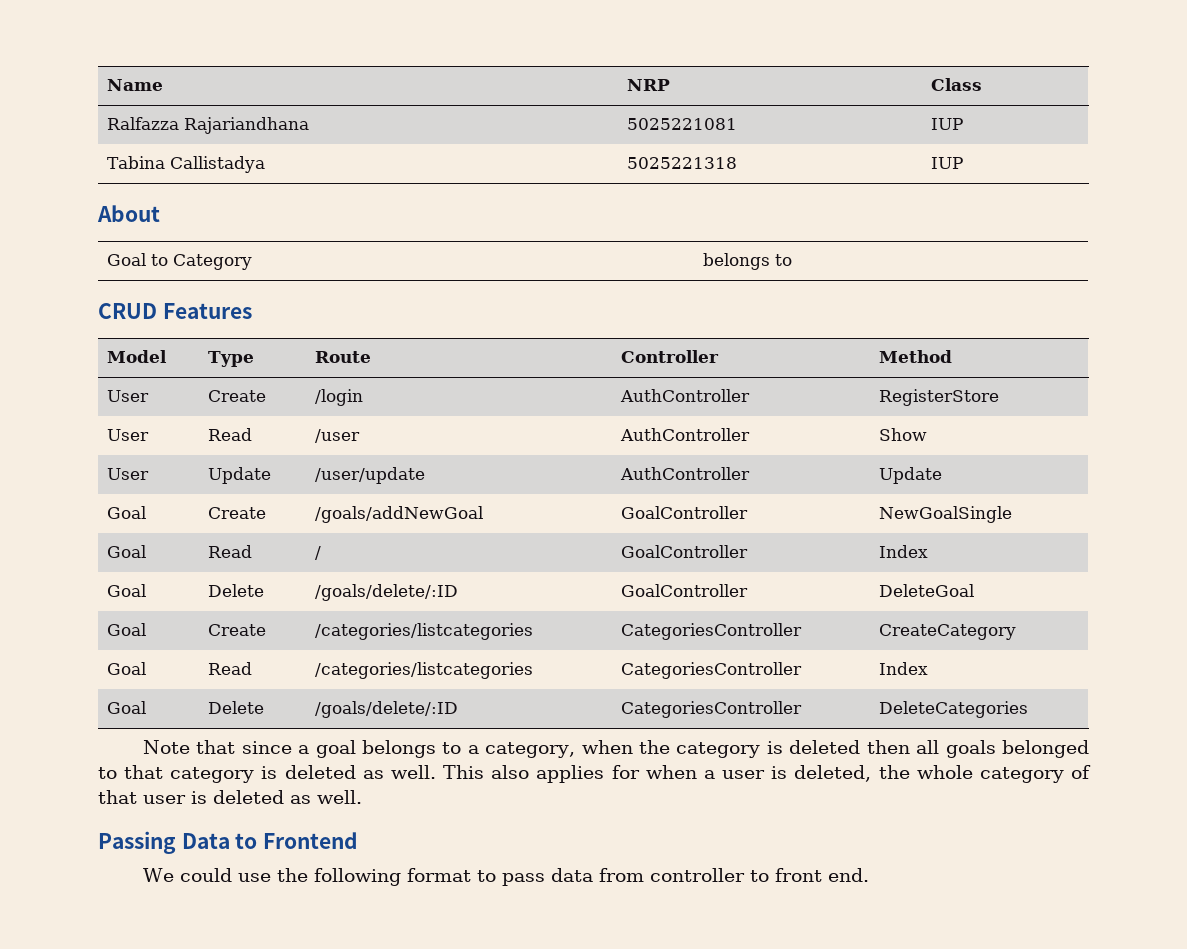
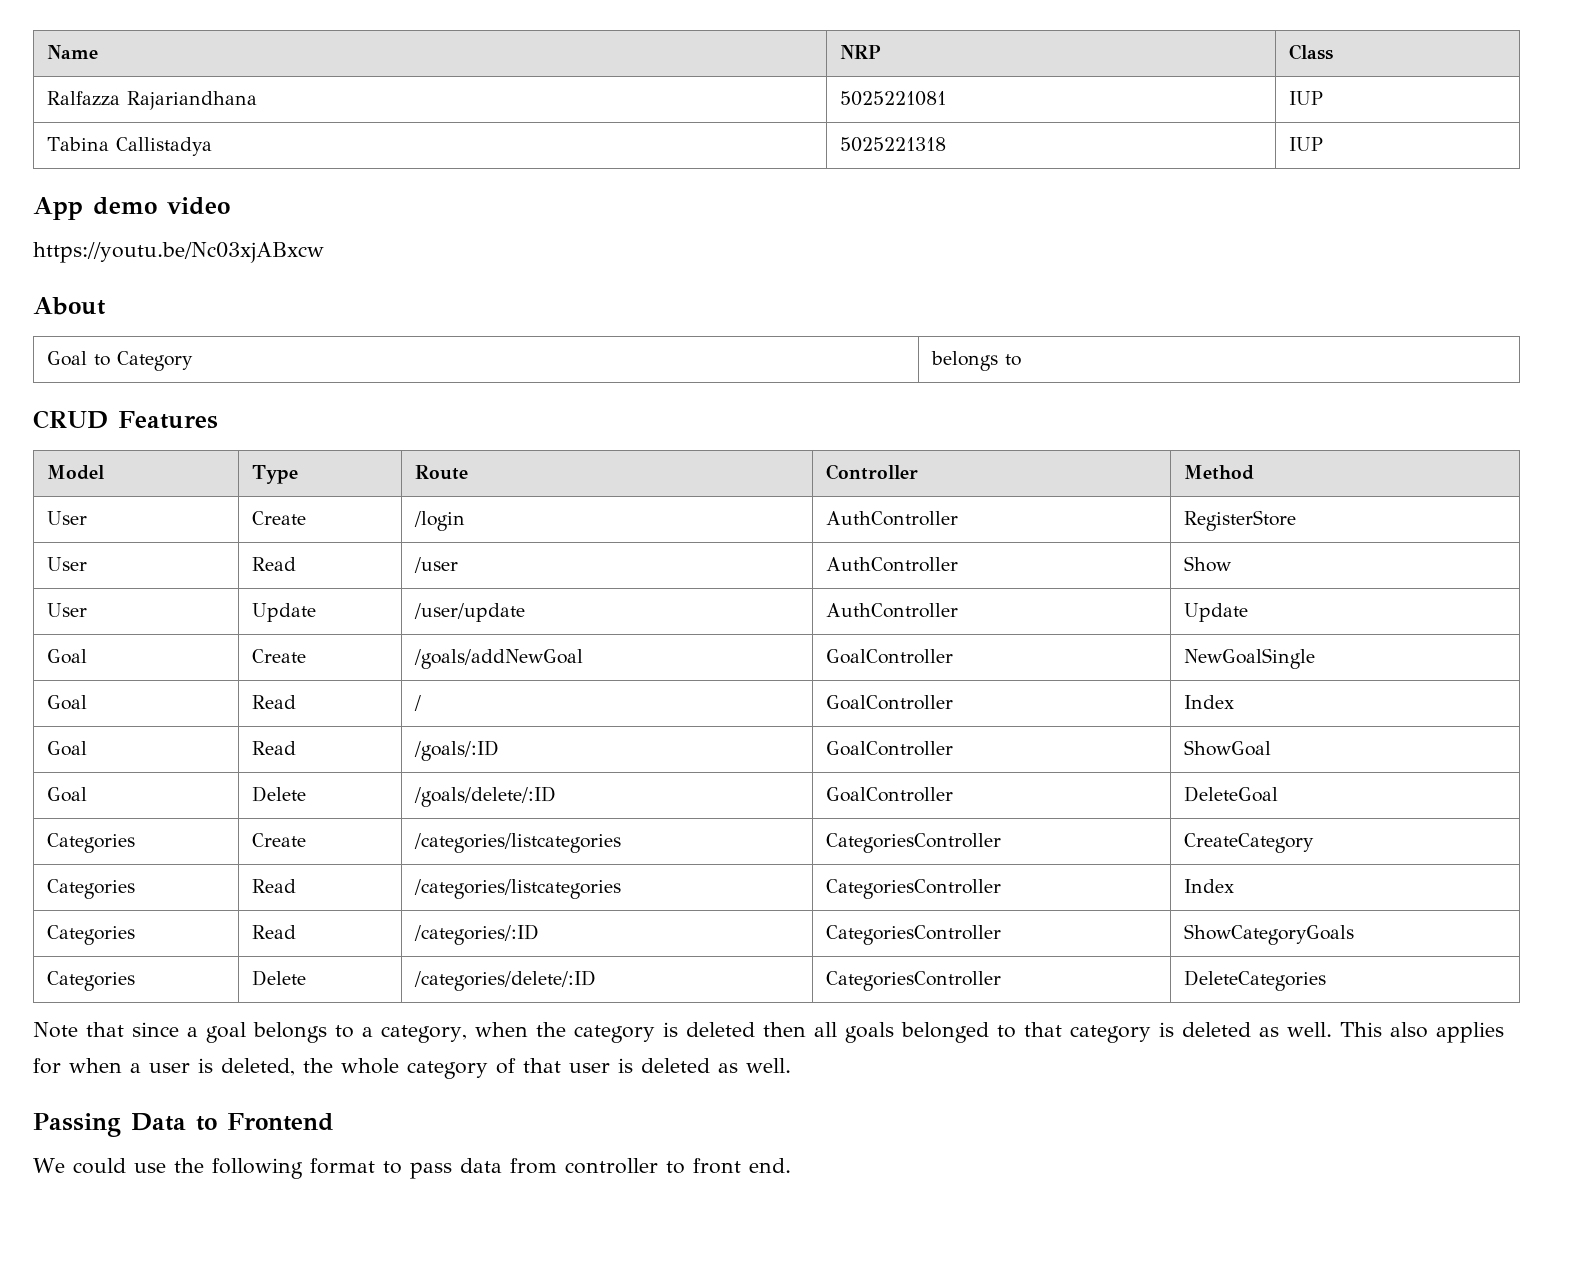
(964, 163) none -> [33,197,230,220] [33,242,324,263] // App demo video // https://youtu.be/Nc03xjABxcw
(929, 551) none -> [47,741,88,756] [252,741,297,755] [414,740,500,761] [826,741,954,756] [1184,740,1272,756] // Goal | Read | /goals/:ID | GoalController | ShowGoal
[107,623,147,636] Goal -> [47,833,136,853] Categories
[107,662,147,675] Goal -> [47,879,136,899] Categories
[107,701,147,714] [208,701,265,714] [315,701,459,718] Goal | Delete | /goals/delete/:ID -> [47,925,136,945] [252,925,297,939] [414,924,540,945] [826,925,1002,945] [1184,924,1355,945] [47,971,136,991] [252,970,307,986] [414,970,597,991] Categories | Read | /categories/:ID | CategoriesController | ShowCategoryGoals // Categories | Delete | /categories/delete/:ID

